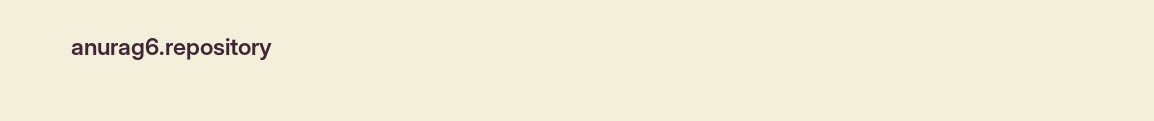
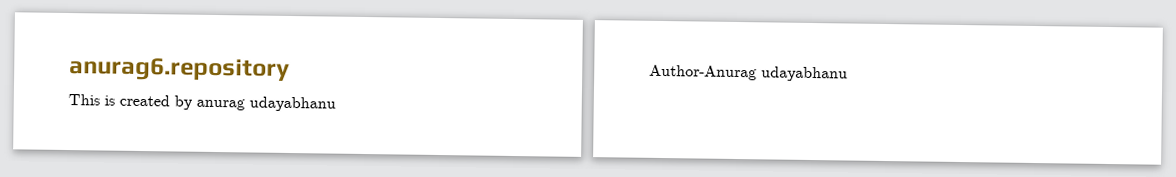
(272, 49) none -> [68,94,336,112] [649,64,848,82] // This is created by anurag udayabhanu // Author-Anurag udayabhanu

